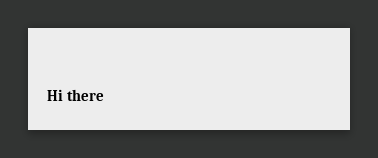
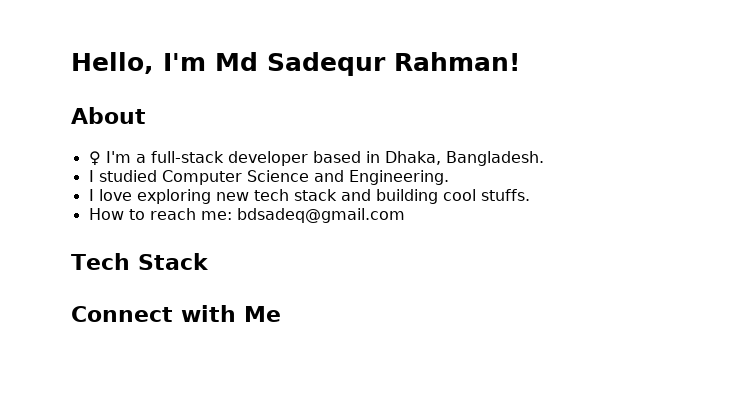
[47,89,105,101] Hi there -> [71,52,520,76] [71,107,146,124] [88,151,544,166] [88,170,449,185] [88,189,530,204] [88,208,405,223] [71,253,209,270] [71,305,281,322] Hello, I'm Md Sadequr Rahman! // About // ♀ I'm a full-stack developer based in Dhaka, Bangladesh. // I studied Computer Science and Engineering. // I love exploring new tech stack and building cool stuffs. // How to reach me: bdsadeq@gmail.com // Tech Stack // Connect with Me

